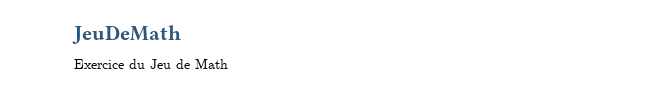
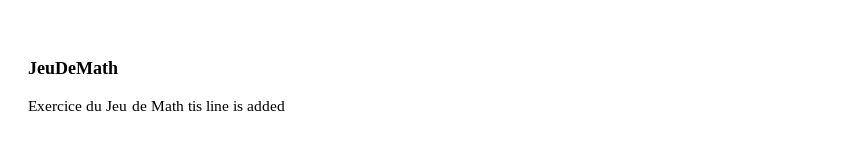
(228, 63) none -> [187,101,286,111] tis line is added

